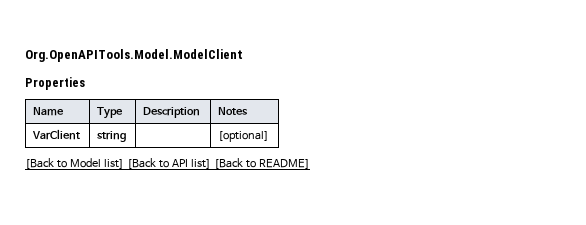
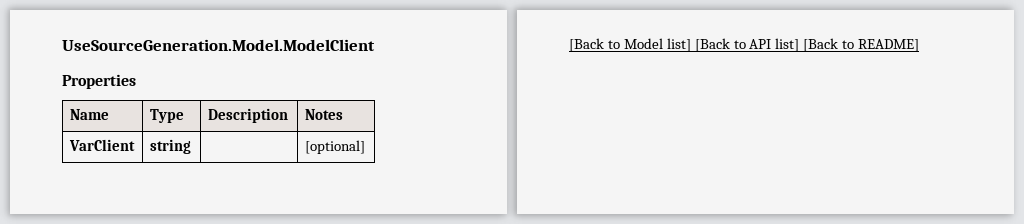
[25,49,243,62] Org.OpenAPITools.Model.ModelClient -> [62,39,375,51] UseSourceGeneration.Model.ModelClient

